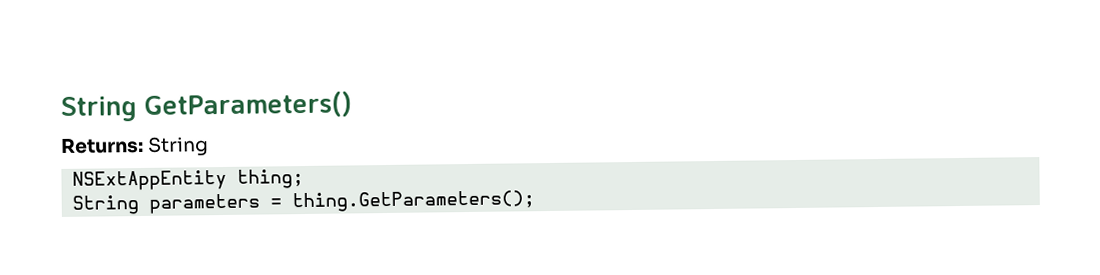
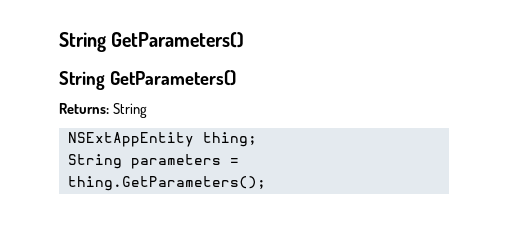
[60,91,352,122] String GetParameters() -> [59,32,245,52] [59,70,236,90] String GetParameters() // String GetParameters()

